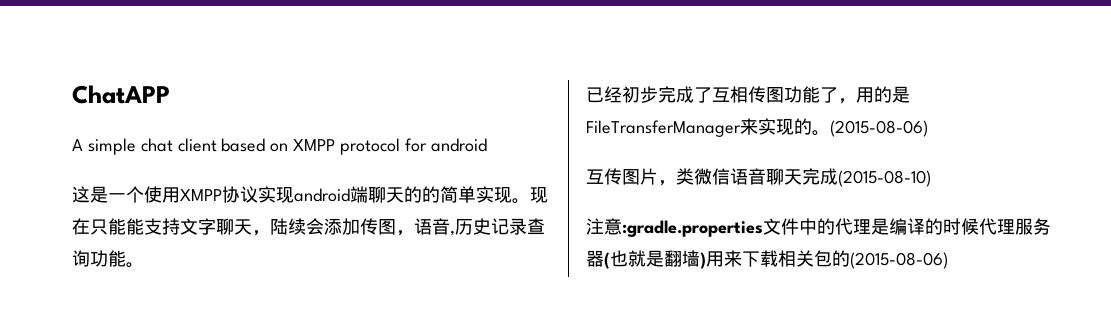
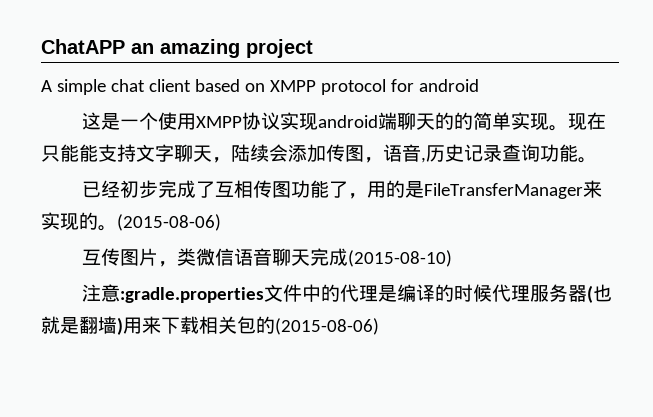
(170, 94) none -> [131,39,313,58] an amazing project

